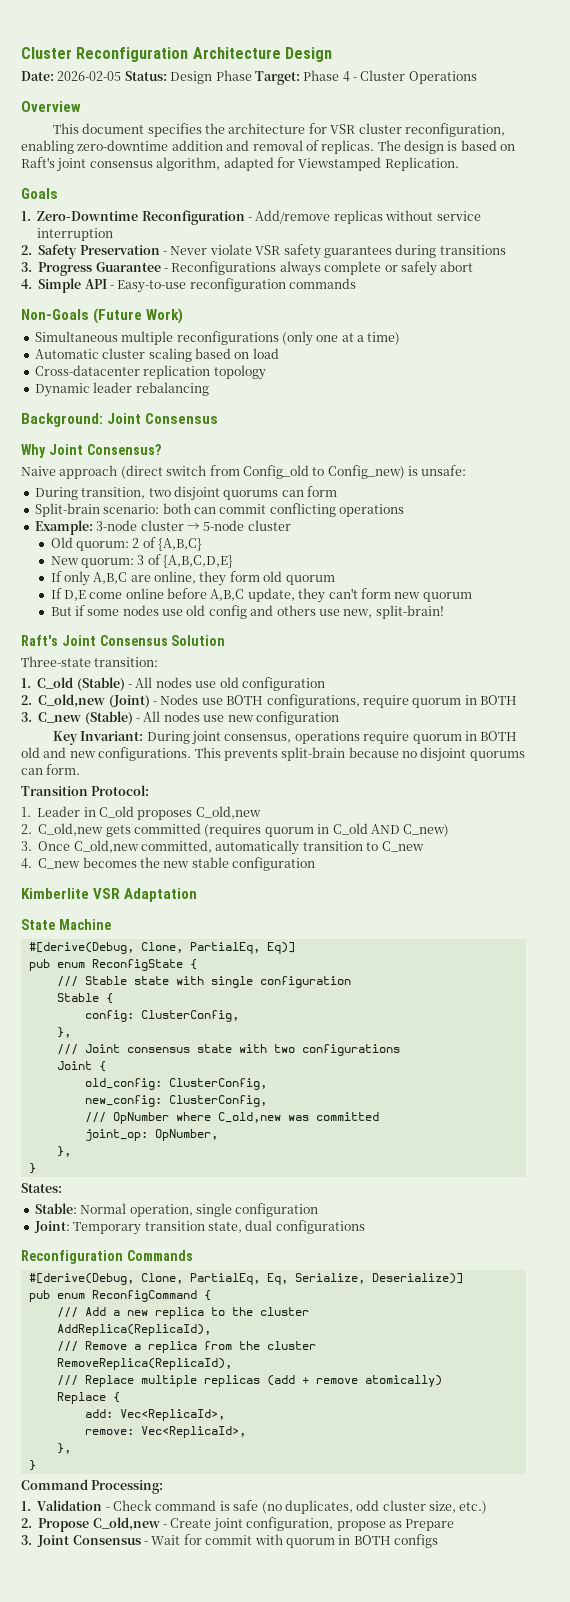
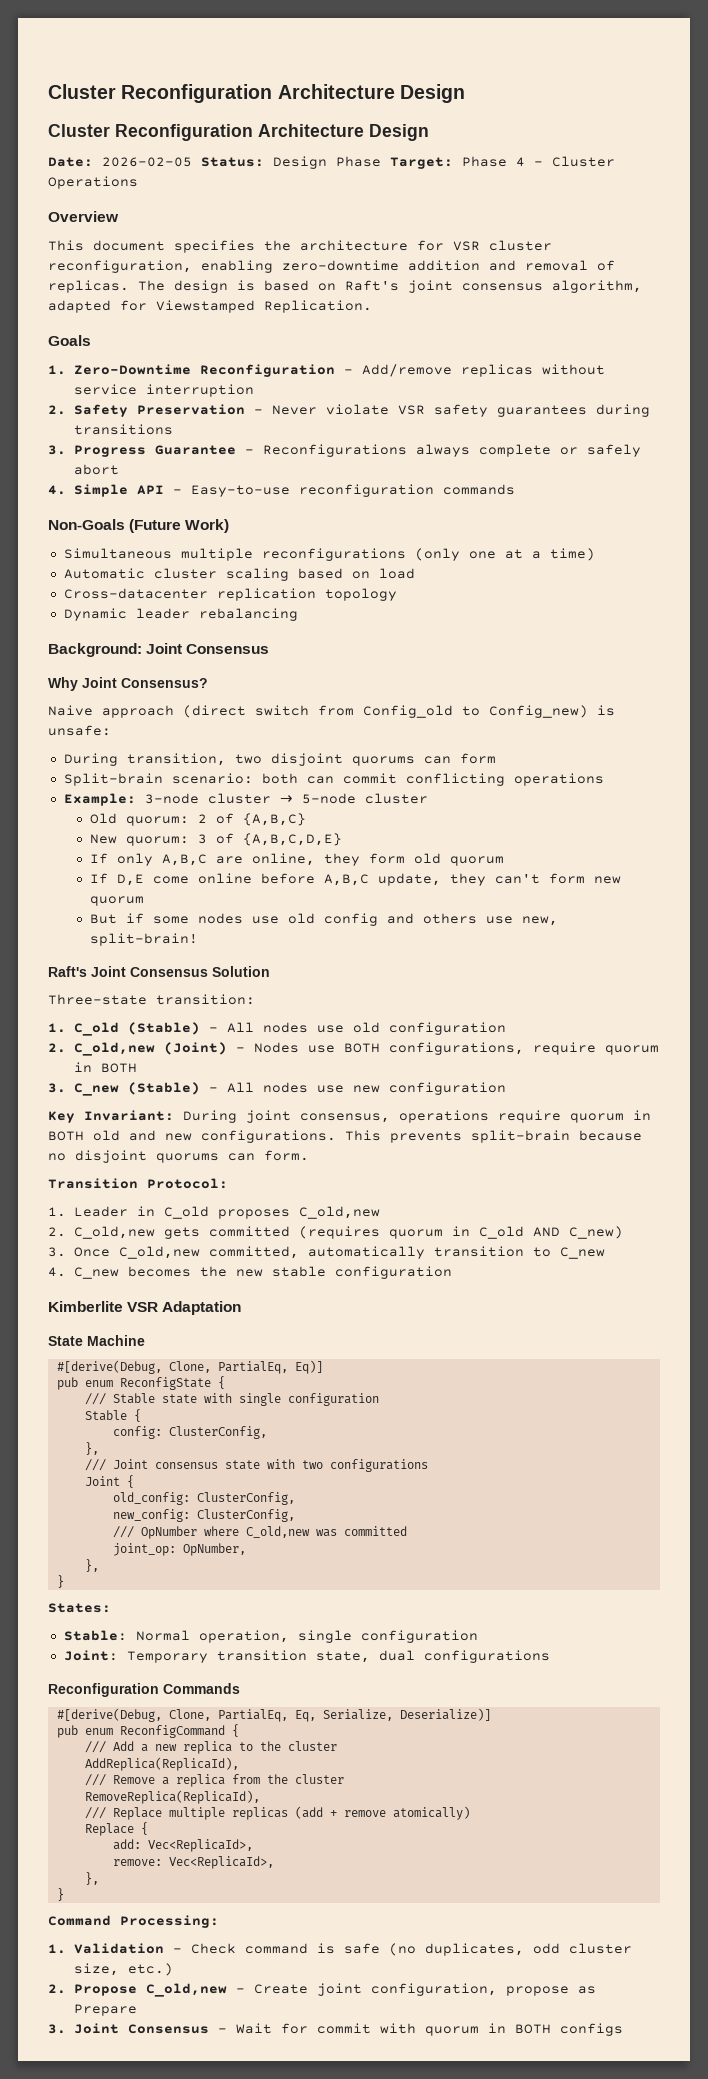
[21,47,332,62] Cluster Reconfiguration Architecture Design -> [48,84,465,103] [48,124,429,141] Cluster Reconfiguration Architecture Design // Cluster Reconfiguration Architecture Design

